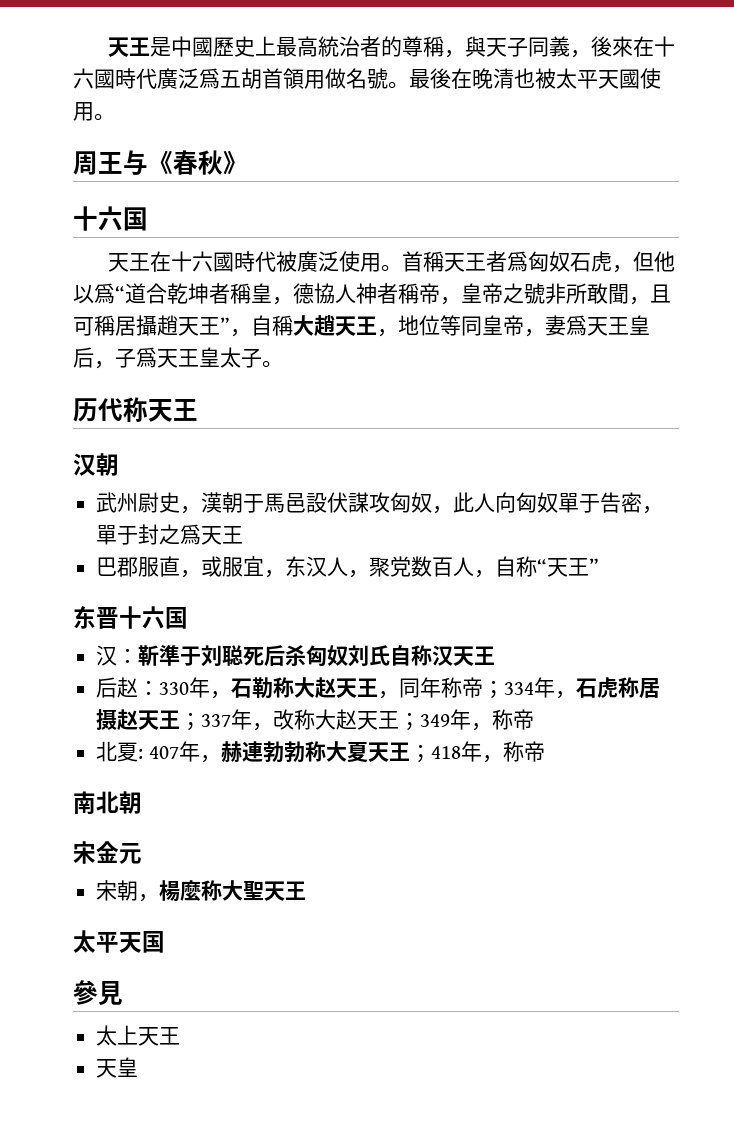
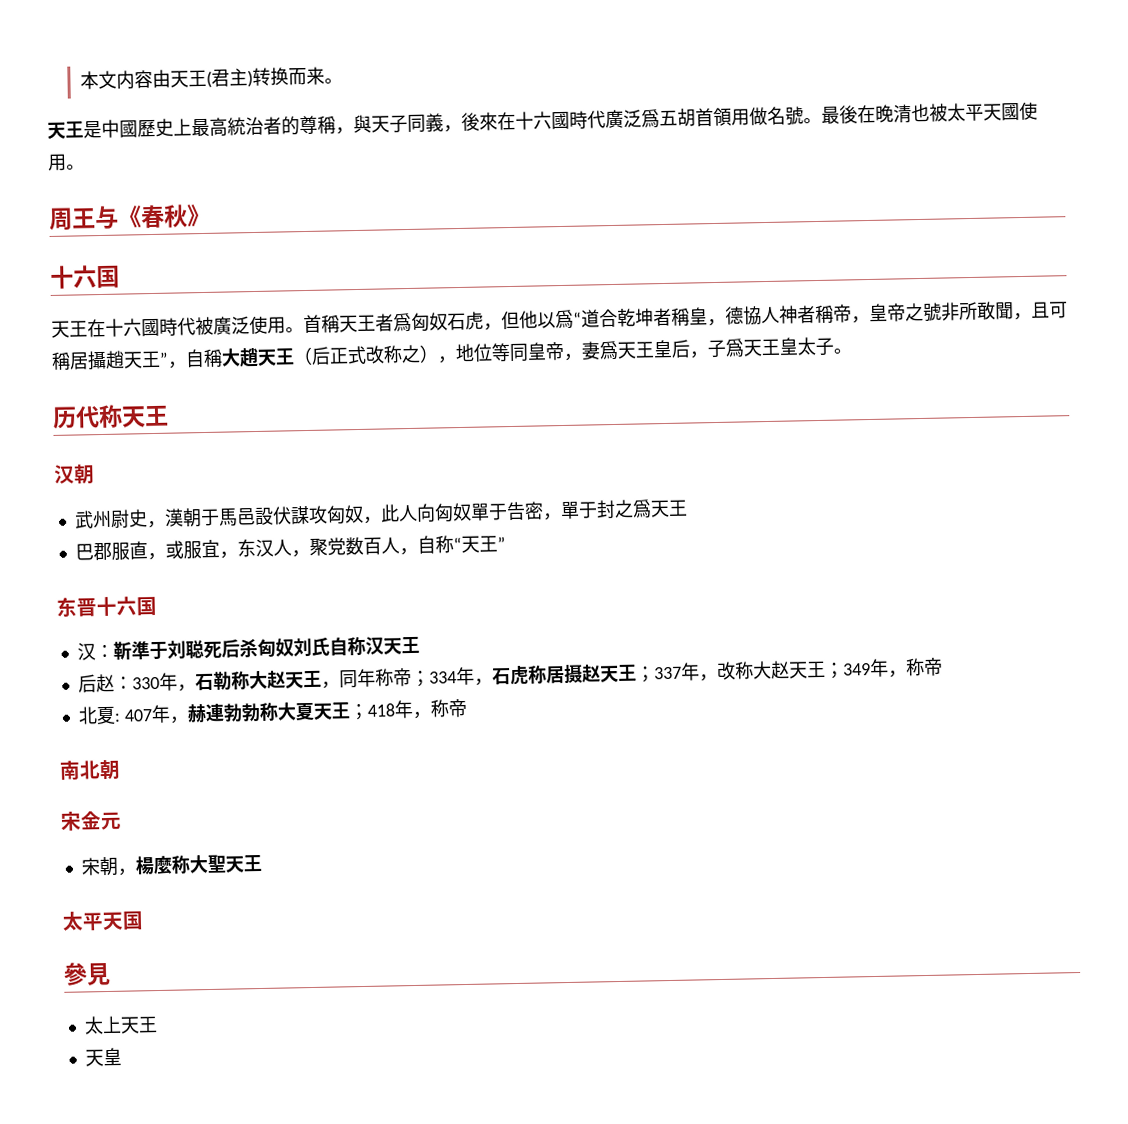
(107, 47) none -> [79,66,343,90] 本文内容由天王(君主)转换而来。 //
(377, 325) none -> [293,344,439,366] （后正式改称之）

